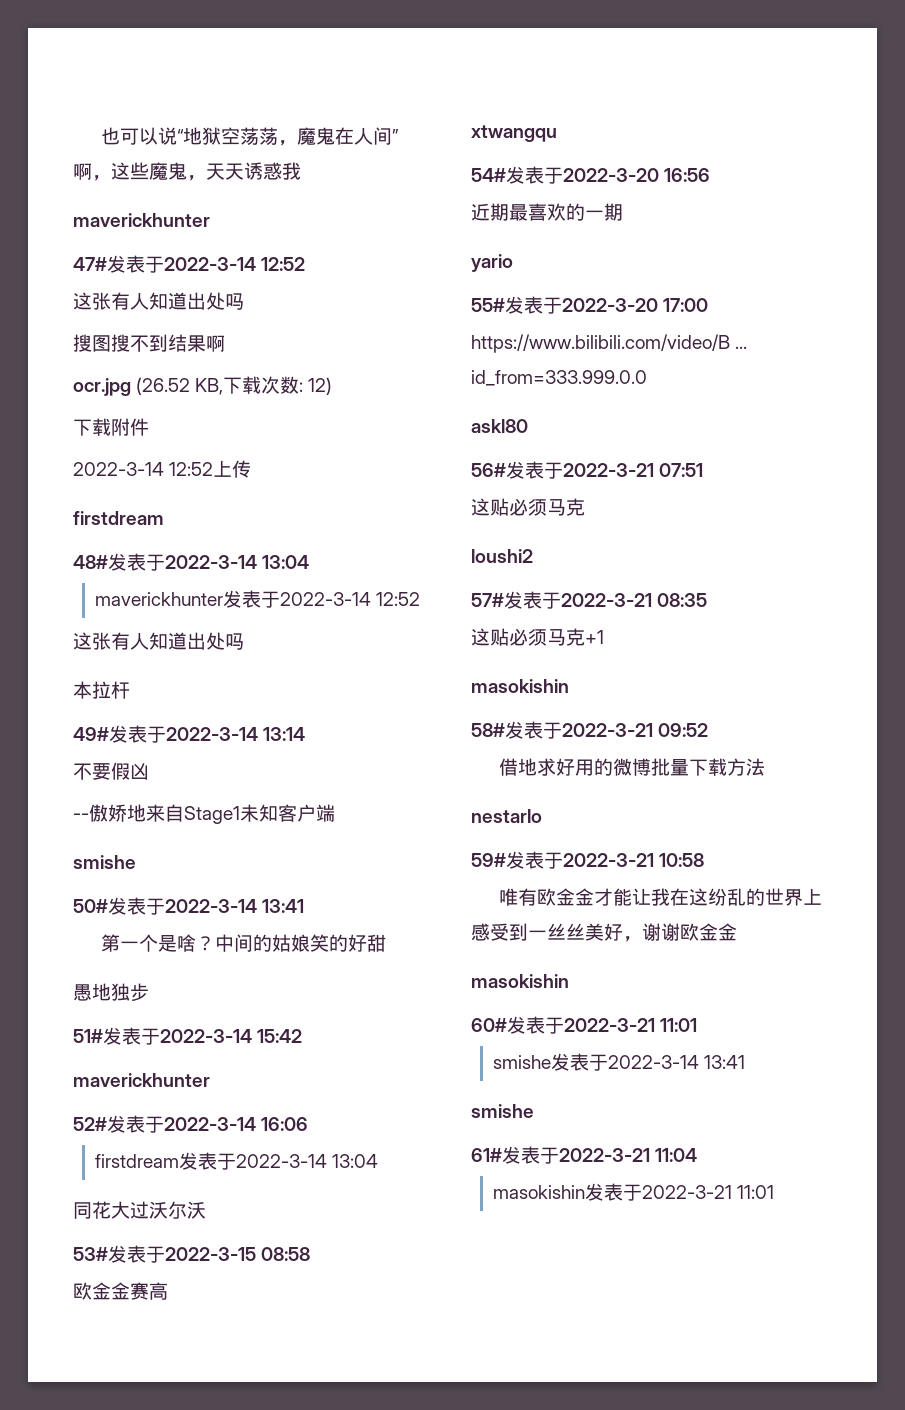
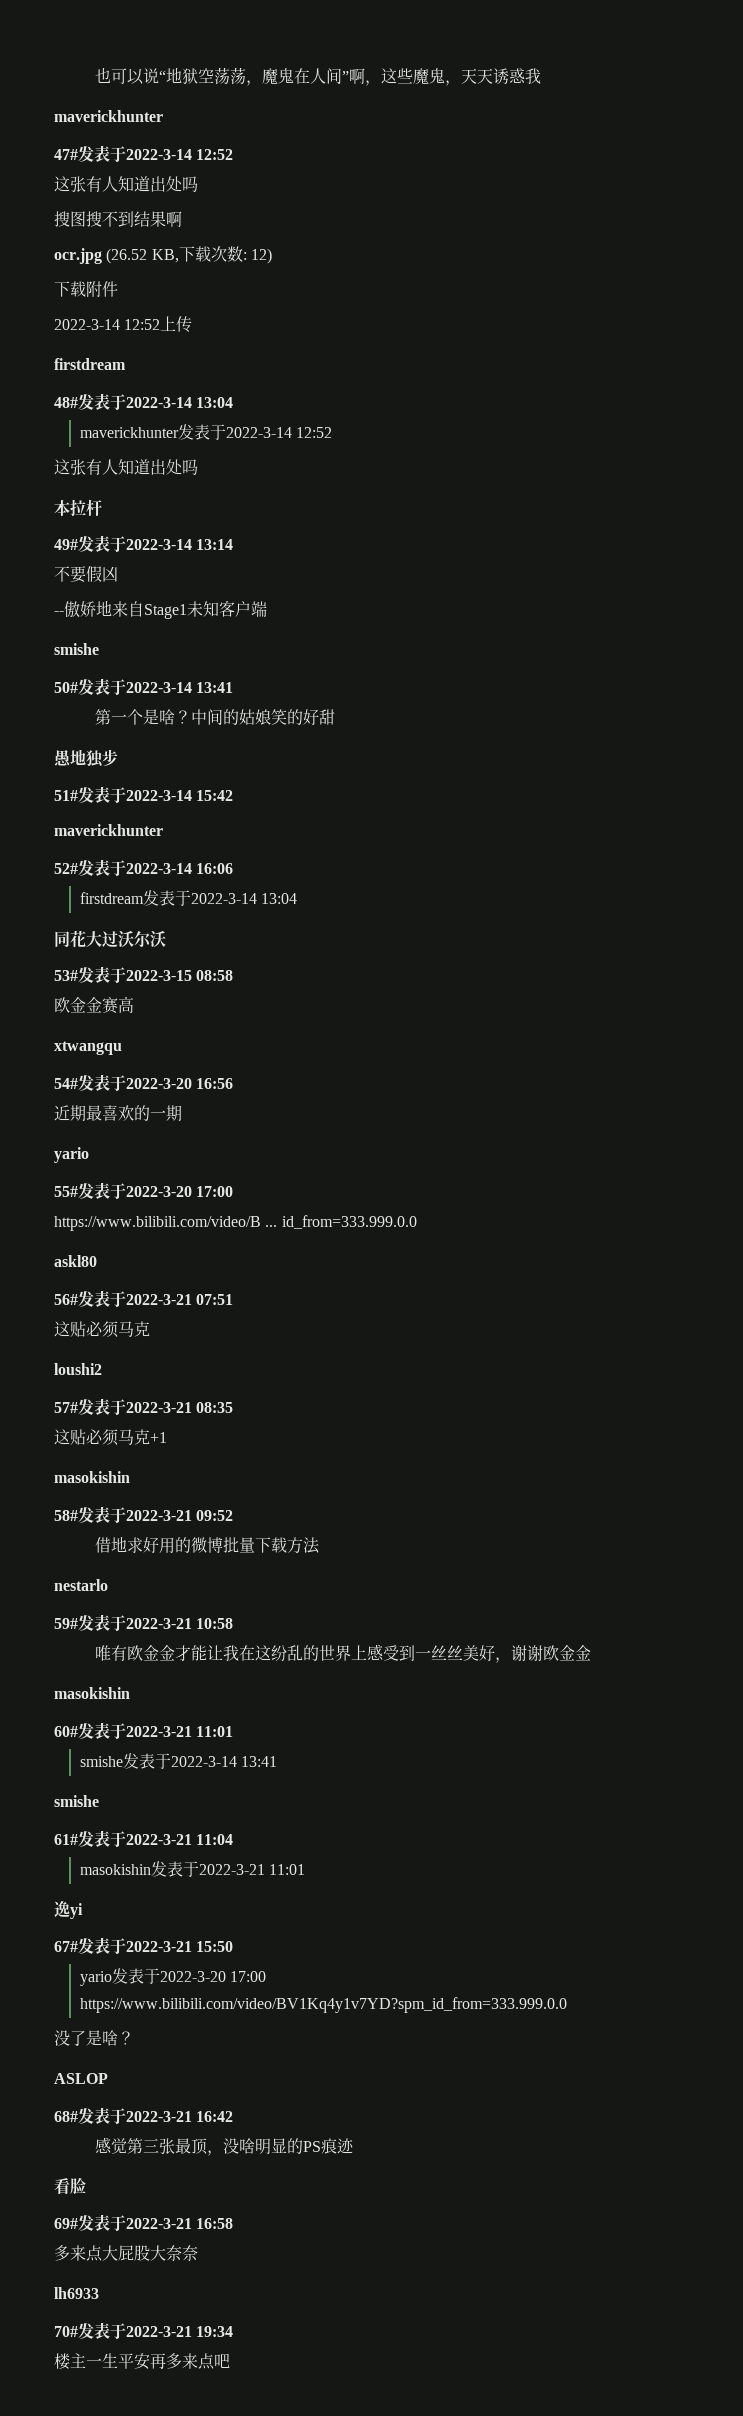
(775, 1192) none -> [54,1901,83,1919] [54,1937,234,1954] [79,1968,267,1986] [79,1997,567,2013] [54,2030,134,2046] [54,2073,108,2084] [54,2107,234,2124] [94,2137,354,2156] [54,2178,86,2195] [54,2214,234,2231] [54,2245,198,2262] [54,2287,99,2299] [54,2322,234,2339] [54,2353,230,2370] // 逸yi // 67#发表于2022-3-21 15:50 // yario发表于2022-3-20 17:00 https://www.bilibili.com/video/BV1Kq4y1v7YD?spm_id_from=333.999.0.0 // 没了是啥？ // ASLOP // 68#发表于2022-3-21 16:42 // 感觉第三张最顶，没啥明显的PS痕迹 // 看脸 // 69#发表于2022-3-21 16:58 // 多来点大屁股大奈奈 // lh6933 // 70#发表于2022-3-21 19:34 // 楼主一生平安再多来点吧

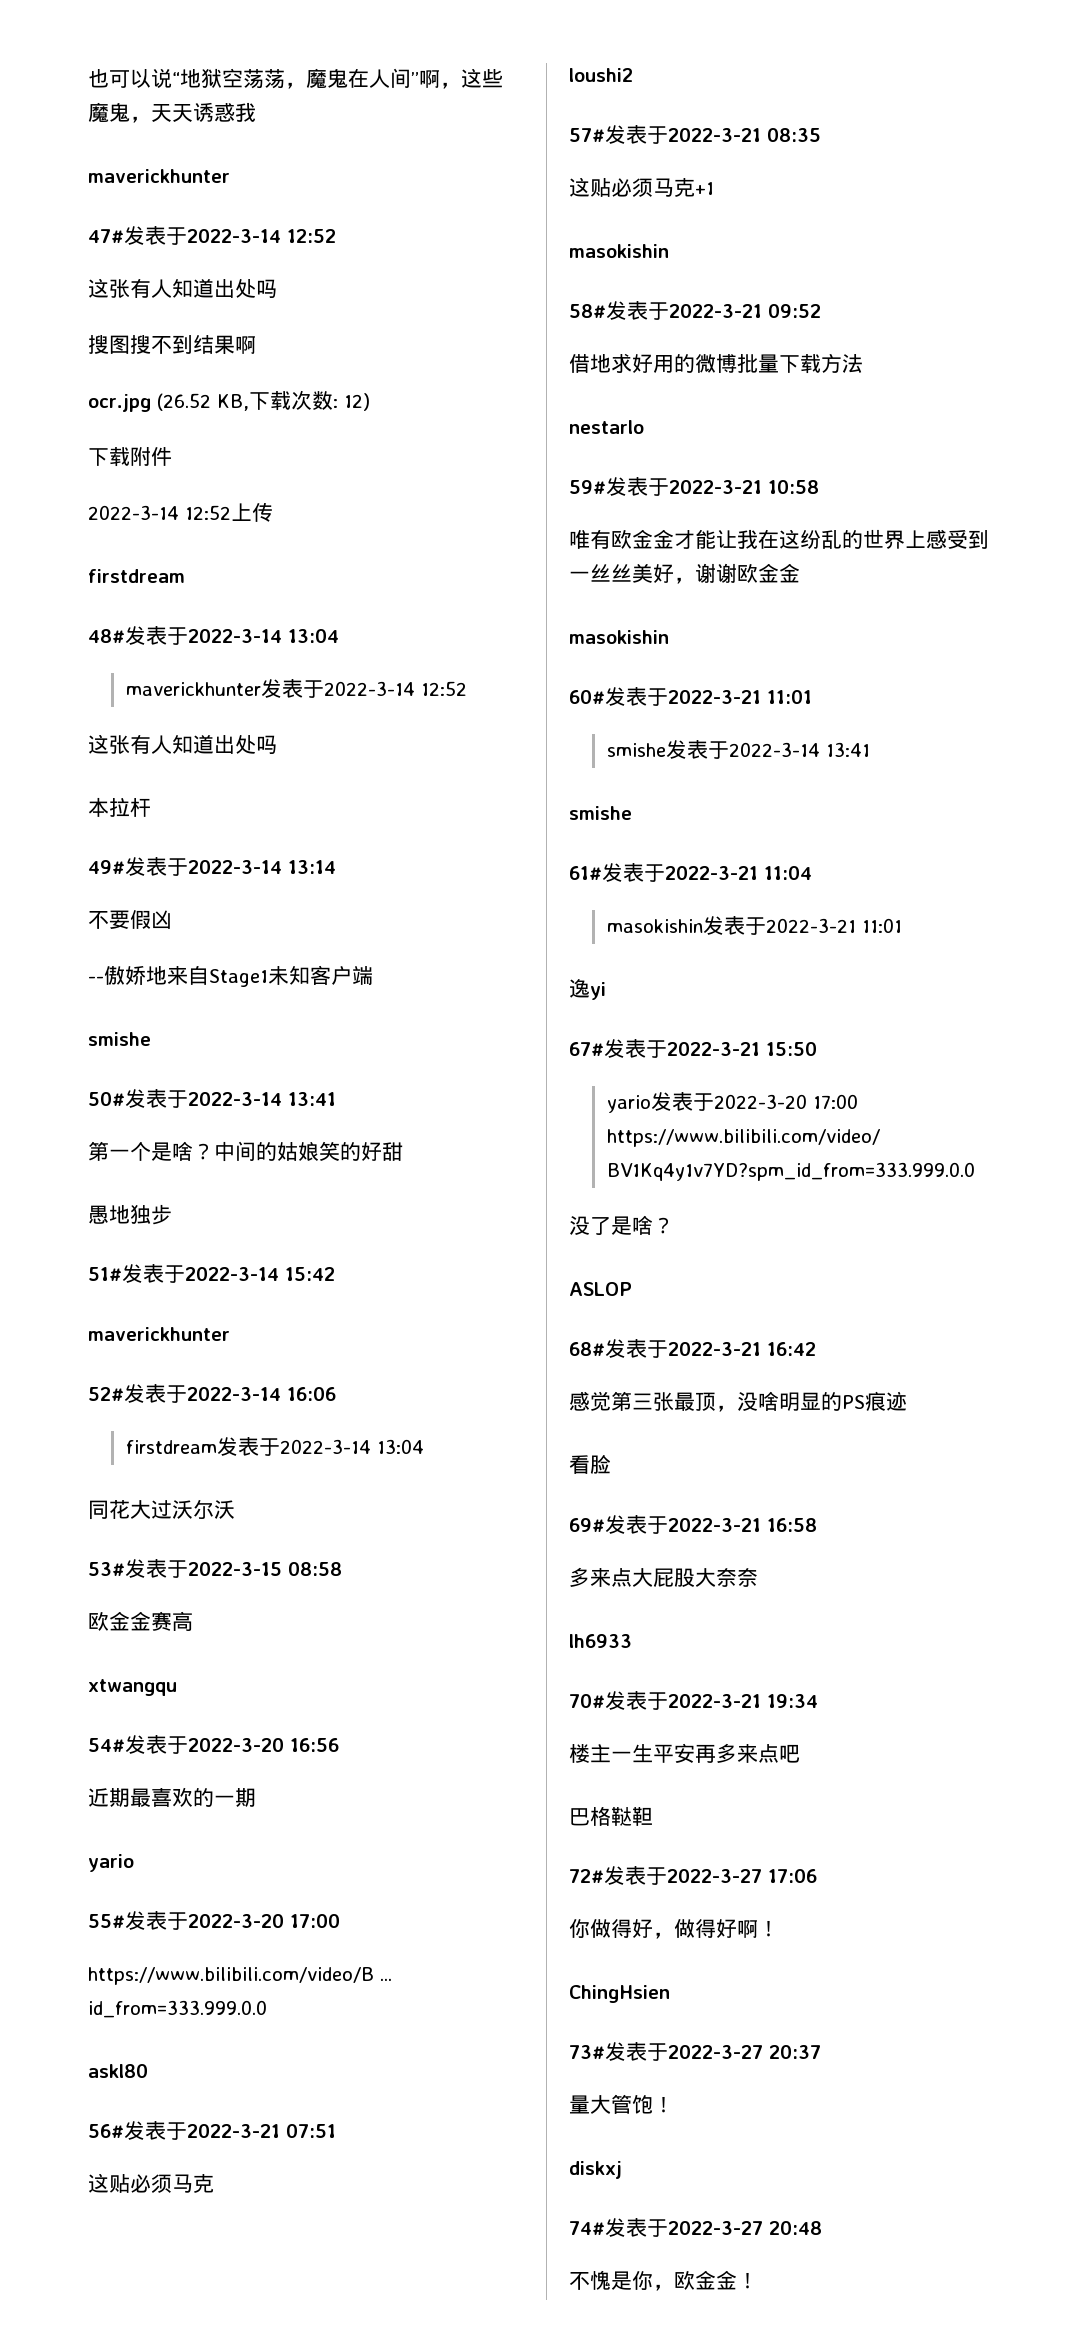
(230, 2360) none -> [569,1806,653,1826] [569,1866,817,1885] [569,1919,779,1939] [569,1985,670,2003] [569,2042,821,2061] [569,2094,674,2114] [569,2161,622,2179] [569,2218,822,2237] [569,2270,758,2291] // 巴格鞑靼 // 72#发表于2022-3-27 17:06 // 你做得好，做得好啊！ // ChingHsien // 73#发表于2022-3-27 20:37 // 量大管饱！ // diskxj // 74#发表于2022-3-27 20:48 // 不愧是你，欧金金！

